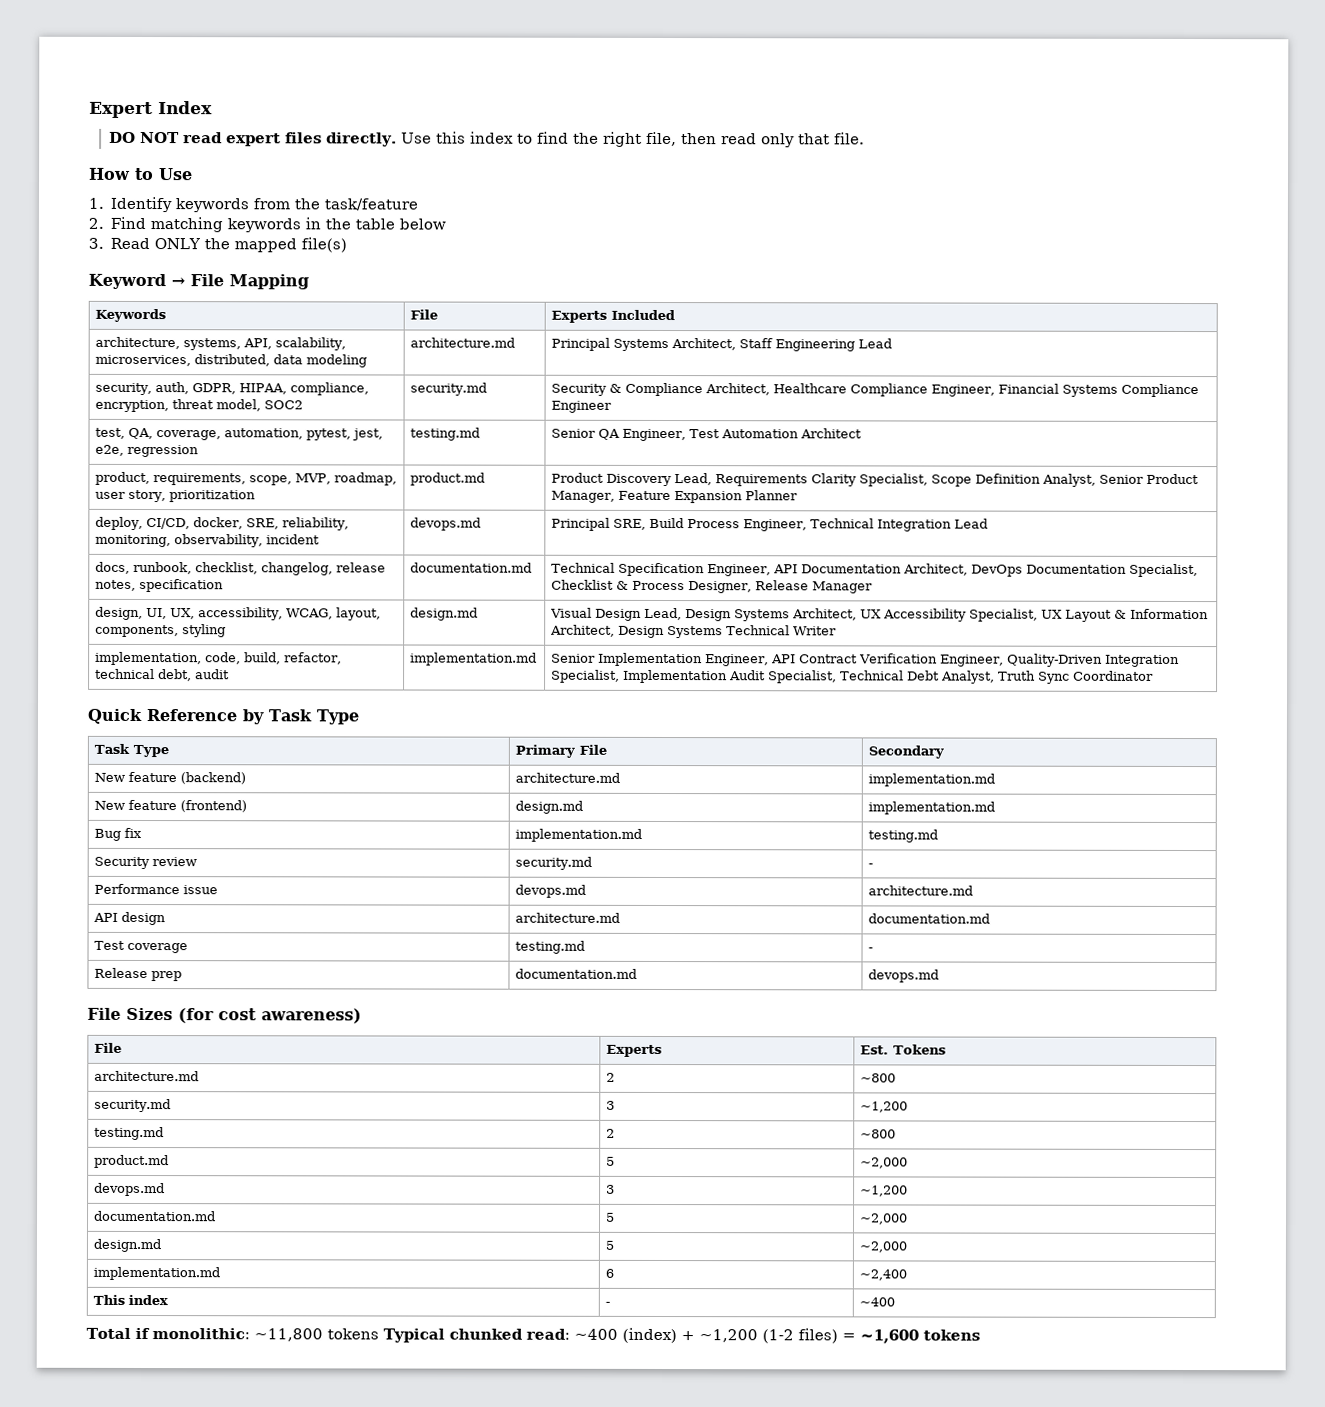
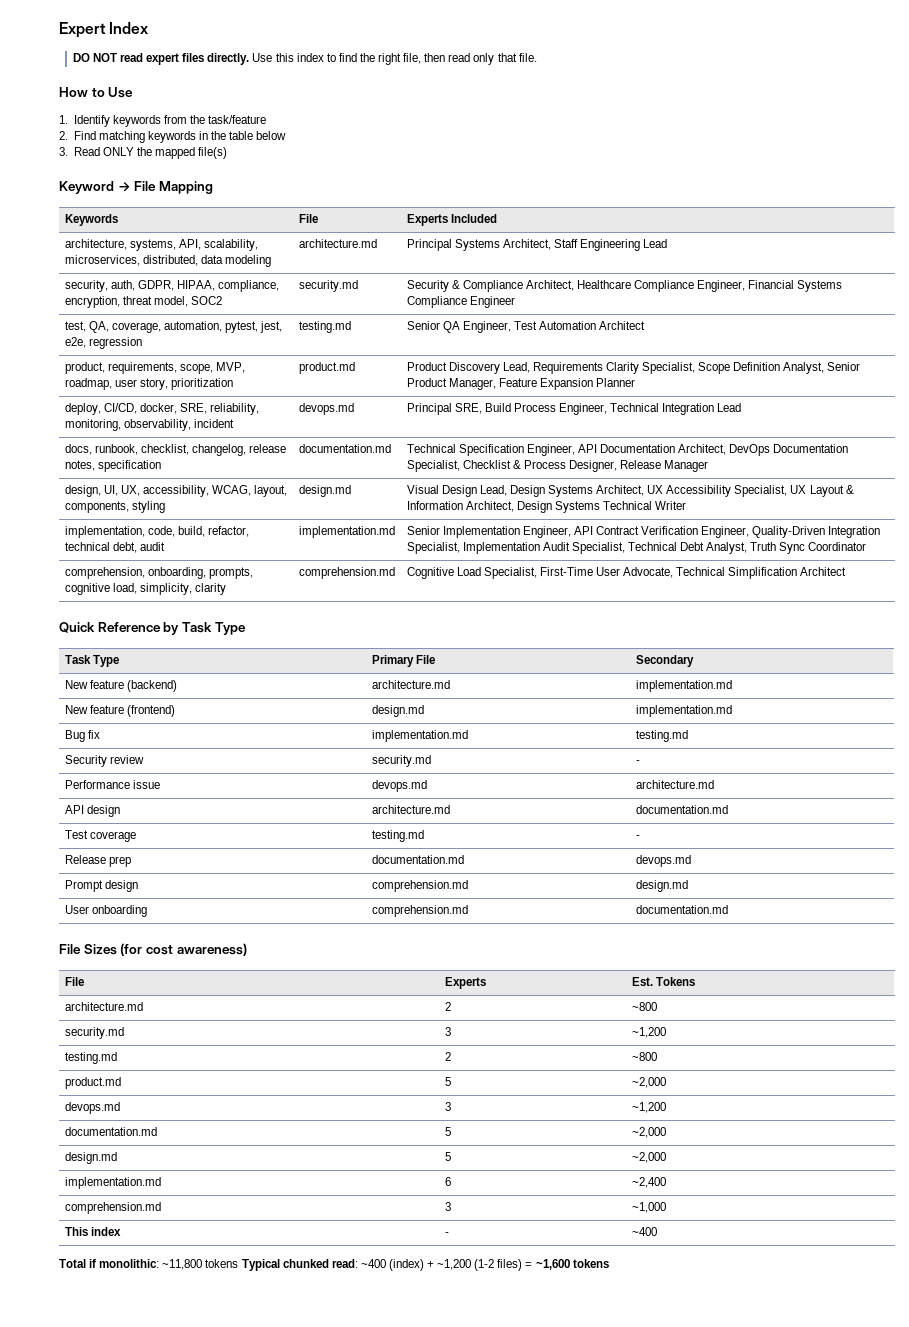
(1155, 675) none -> [64,567,253,579] [64,583,226,595] [298,567,395,579] [406,567,847,579] // comprehension, onboarding, prompts, cognitive load, simplicity, clarity | comprehension.md | Cognitive Load Specialist, First-Time User Advocate, Technical Simplification Architect
(940, 976) none -> [64,880,138,892] [371,880,468,892] [635,880,688,892] [64,905,147,917] [371,905,468,917] [635,905,728,914] // Prompt design | comprehension.md | design.md // User onboarding | comprehension.md | documentation.md
(908, 1275) none -> [64,1202,161,1214] [444,1202,451,1211] [631,1202,666,1213] // comprehension.md | 3 | ~1,000

